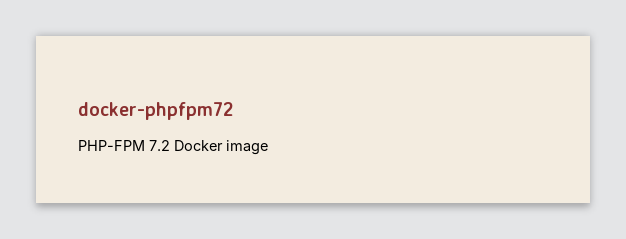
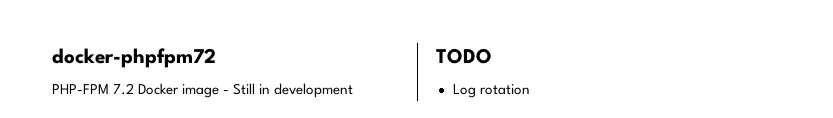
(268, 147) none -> [223,83,354,98] [436,48,492,64] [452,84,530,98] - Still in development // TODO // Log rotation

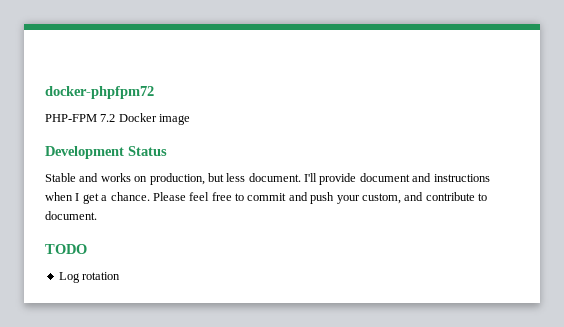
[223,83,354,98] - Still in development -> [45,146,167,159] [45,173,490,185] [45,192,487,204] [45,211,97,220] // Development Status // Stable and works on production, but less document. I'll provide document and instructions when I get a chance. Please feel free to commit and push your custom, and contribute to document.

